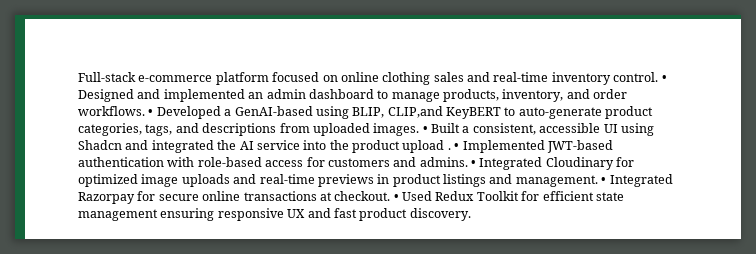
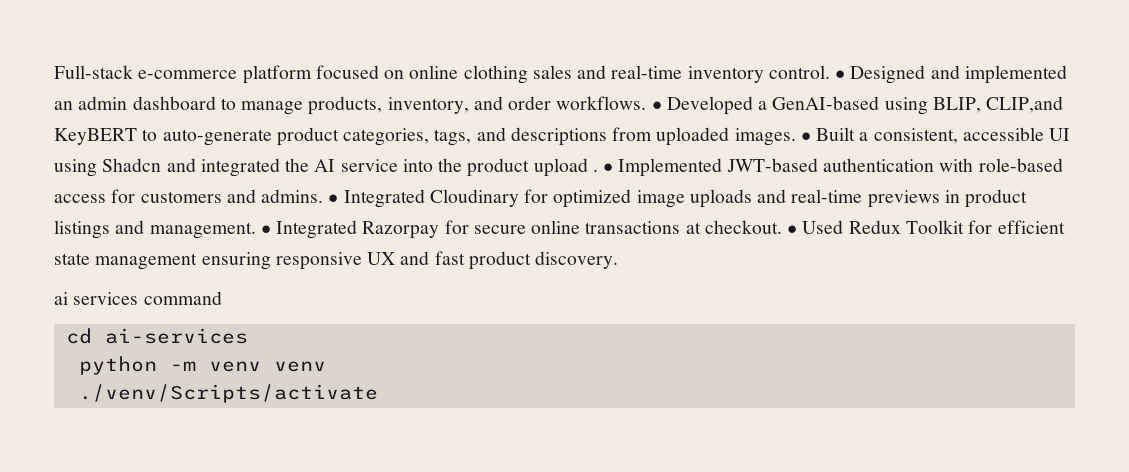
(471, 214) none -> [54,291,222,305] [65,328,248,344] [78,356,326,375] [78,384,378,403] // ai services command // cd ai-services // python -m venv venv // ./venv/Scripts/activate

